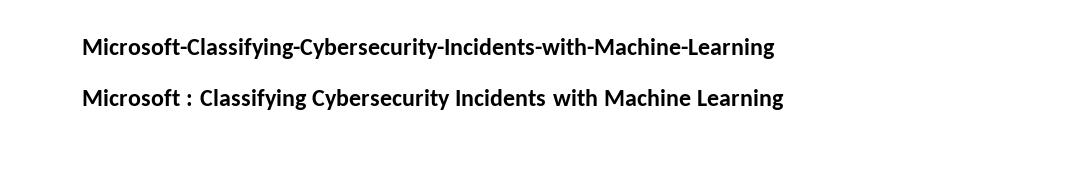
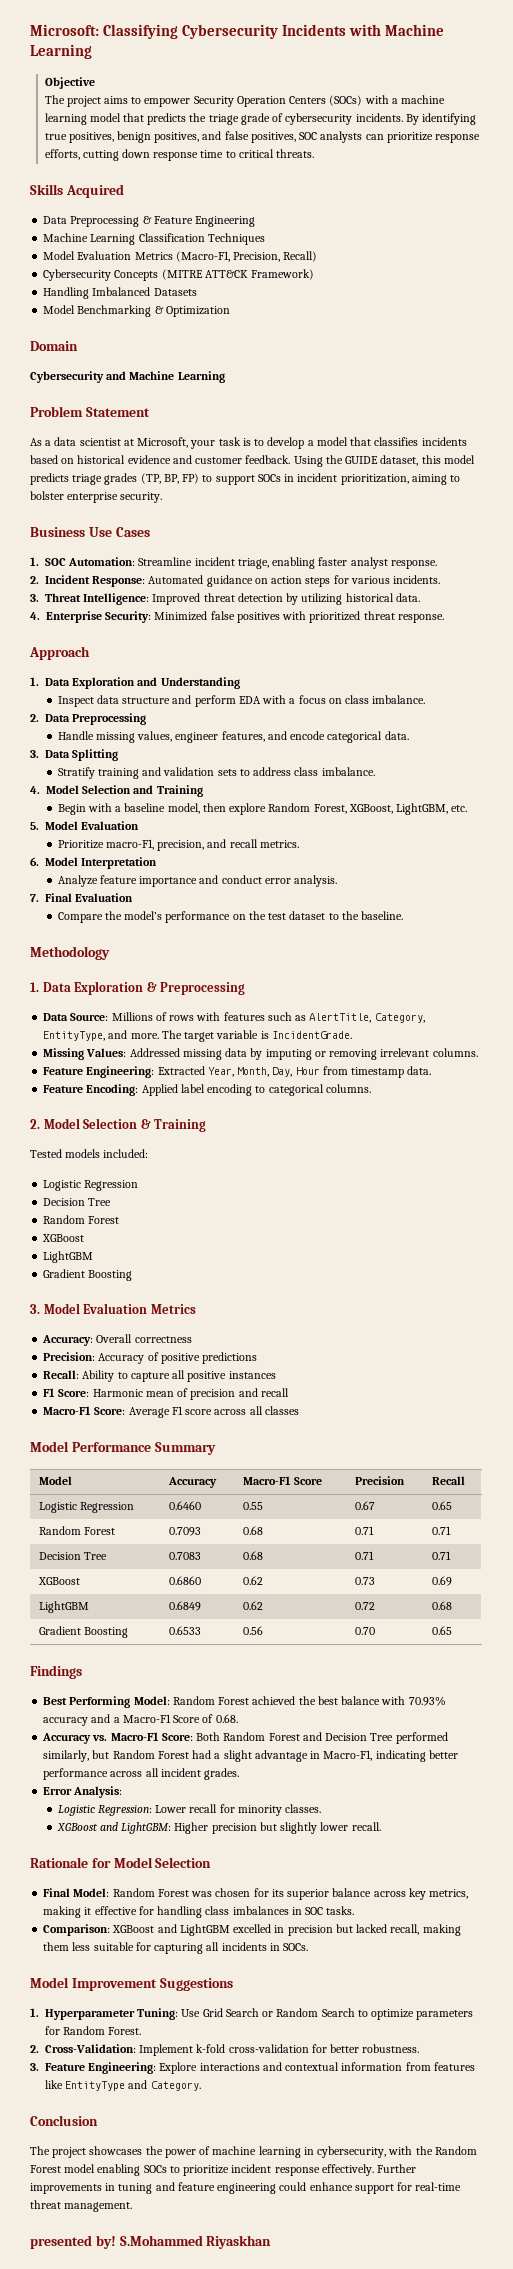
[82,38,775,59] [82,89,194,106] Microsoft-Classifying-Cybersecurity-Incidents-with-Machine-Learning // Microsoft : -> [30,24,99,36] Microsoft:
(785, 99) none -> [44,77,95,89] [44,95,446,107] [44,113,477,125] [44,131,481,143] [44,149,315,161] [30,184,124,198] [43,216,256,227] [43,233,265,245] [43,251,318,262] [43,269,315,281] [43,287,197,299] [43,305,230,317] [30,341,78,351] [30,371,225,383] [30,406,150,417] [30,437,467,449] [30,455,475,467] [30,473,461,485] [30,491,163,503] [30,527,150,537] [30,557,437,569] [30,575,441,587] [30,593,420,605] [30,611,444,623] [29,646,90,660] [30,677,240,689] [57,695,426,707] [30,713,147,725] [57,731,409,743] [30,749,119,761] [57,767,375,779] [30,785,203,797] [57,803,468,815] [30,821,140,830] [57,839,299,851] [30,857,158,869] [57,875,338,887] [30,893,134,902] [57,911,404,923] [30,946,110,960] [30,981,246,995] [43,1012,425,1023] [43,1030,352,1042] [43,1048,478,1060] [43,1066,432,1078] [43,1084,371,1096] [30,1118,207,1132] [30,1149,149,1158] [43,1180,139,1191] [43,1198,112,1206] [43,1215,120,1224] [42,1234,85,1242] [43,1251,94,1263] [43,1269,133,1281] [30,1303,196,1314] [42,1334,192,1346] [43,1352,258,1364] [43,1370,276,1382] [43,1388,289,1400] [43,1406,299,1418] [30,1441,216,1455] [39,1476,73,1485] [168,1477,218,1488] [243,1476,323,1485] [355,1476,406,1485] [432,1476,466,1485] [39,1502,135,1513] [169,1501,202,1510] [243,1502,264,1510] [355,1501,376,1510] [432,1501,453,1510] [39,1526,116,1535] [169,1527,202,1536] [243,1526,264,1535] [355,1526,375,1535] [432,1526,452,1535] [39,1552,108,1560] [169,1552,202,1560] [243,1551,264,1560] [355,1551,375,1560] [432,1551,452,1560] [38,1577,81,1585] [169,1576,202,1585] [243,1576,264,1585] [355,1577,376,1585] [432,1576,453,1586] [39,1601,90,1613] [169,1601,202,1611] [243,1601,264,1610] [355,1602,376,1610] [432,1601,453,1610] [39,1626,129,1638] [169,1626,202,1635] [243,1626,264,1635] [355,1627,376,1635] [432,1626,453,1635] [30,1665,82,1679] [43,1696,446,1708] [43,1714,238,1726] [42,1732,448,1744] [43,1750,458,1762] [43,1768,240,1780] [43,1786,123,1798] [57,1804,322,1816] [56,1822,381,1834] [30,1857,212,1868] [43,1888,469,1900] [43,1906,355,1918] [43,1924,461,1936] [43,1942,309,1954] [30,1977,233,1991] [30,2008,474,2020] [45,2026,142,2035] [30,2044,420,2056] [30,2062,475,2074] [45,2080,201,2091] [30,2115,98,2126] [30,2146,477,2158] [30,2164,417,2176] [30,2182,462,2194] [30,2200,133,2212] [30,2235,272,2249] // Objective // The project aims to empower Security Operation Centers (SOCs) with a machine learning model that predicts the triage grade of cybersecurity incidents. By identifying true positives, benign positives, and false positives, SOC analysts can prioritize response efforts, cutting down response time to critical threats. // Skills Acquired // Data Preprocessing & Feature Engineering // Machine Learning Classification Techniques // Model Evaluation Metrics (Macro-F1, Precision, Recall) // Cybersecurity Concepts (MITRE ATT&CK Framework) // Handling Imbalanced Datasets // Model Benchmarking & Optimization // Domain // Cybersecurity and Machine Learning // Problem Statement // As a data scientist at Microsoft, your task is to develop a model that classifies incidents based on historical evidence and customer feedback. Using the GUIDE dataset, this model predicts triage grades (TP, BP, FP) to support SOCs in incident prioritization, aiming to bolster enterprise security. // Business Use Cases // 1. SOC Automation: Streamline incident triage, enabling faster analyst response. // 2. Incident Response: Automated guidance on action steps for various incidents. // 3. Threat Intelligence: Improved threat detection by utilizing historical data. // 4. Enterprise Security: Minimized false positives with prioritized threat response. // Approach // 1. Data Exploration and Understanding // Inspect data structure and perform EDA with a focus on class imbalance. // 2. Data Preprocessing // Handle missing values, engineer features, and encode categorical data. // 3. Data Splitting // Stratify training and validation sets to address class imbalance. // 4. Model Selection and Training // Begin with a baseline model, then explore Random Forest, XGBoost, LightGBM, etc. // 5. Model Evaluation // Prioritize macro-F1, precision, and recall metrics. // 6. Model Interpretation // Analyze feature importance and conduct error analysis. // 7. Final Evaluation // Compare the model’s performance on the test dataset to the baseline. // Methodology // 1. Data Exploration & Preprocessing // Data Source: Millions of rows with features such as AlertTitle, Category, EntityType, and more. The target variable is IncidentGrade. // Missing Values: Addressed missing data by imputing or removing irrelevant columns. // Feature Engineering: Extracted Year, Month, Day, Hour from timestamp data. // Feature Encoding: Applied label encoding to categorical columns. // 2. Model Selection & Training // Tested models included: // Logistic Regression // Decision Tree // Random Forest // XGBoost // LightGBM // Gradient Boosting // 3. Model Evaluation Metrics // Accuracy: Overall correctness // Precision: Accuracy of positive predictions // Recall: Ability to capture all positive instances // F1 Score: Harmonic mean of precision and recall // Macro-F1 Score: Average F1 score across all classes // Model Performance Summary // Model | Accuracy | Macro-F1 Score | Precision | Recall // Logistic Regression | 0.6460 | 0.55 | 0.67 | 0.65 // Random Forest | 0.7093 | 0.68 | 0.71 | 0.71 // Decision Tree | 0.7083 | 0.68 | 0.71 | 0.71 // XGBoost | 0.6860 | 0.62 | 0.73 | 0.69 // LightGBM | 0.6849 | 0.62 | 0.72 | 0.68 // Gradient Boosting | 0.6533 | 0.56 | 0.70 | 0.65 // Findings // Best Performing Model: Random Forest achieved the best balance with 70.93% accuracy and a Macro-F1 Score of 0.68. // Accuracy vs. Macro-F1 Score: Both Random Forest and Decision Tree performed similarly, but Random Forest had a slight advantage in Macro-F1, indicating better performance across all incident grades. // Error Analysis: // Logistic Regression: Lower recall for minority classes. // XGBoost and LightGBM: Higher precision but slightly lower recall. // Rationale for Model Selection // Final Model: Random Forest was chosen for its superior balance across key metrics, making it effective for handling class imbalances in SOC tasks. // Comparison: XGBoost and LightGBM excelled in precision but lacked recall, making them less suitable for capturing all incidents in SOCs. // Model Improvement Suggestions // 1. Hyperparameter Tuning: Use Grid Search or Random Search to optimize parameters for Random Forest. // 2. Cross-Validation: Implement k-fold cross-validation for better robustness. // 3. Feature Engineering: Explore interactions and contextual information from features like EntityType and Category. // Conclusion // The project showcases the power of machine learning in cybersecurity, with the Random Forest model enabling SOCs to prioritize incident response effectively. Further improvements in tuning and feature engineering could enhance support for real-time threat management. // presented by! S.Mohammed Riyaskhan

